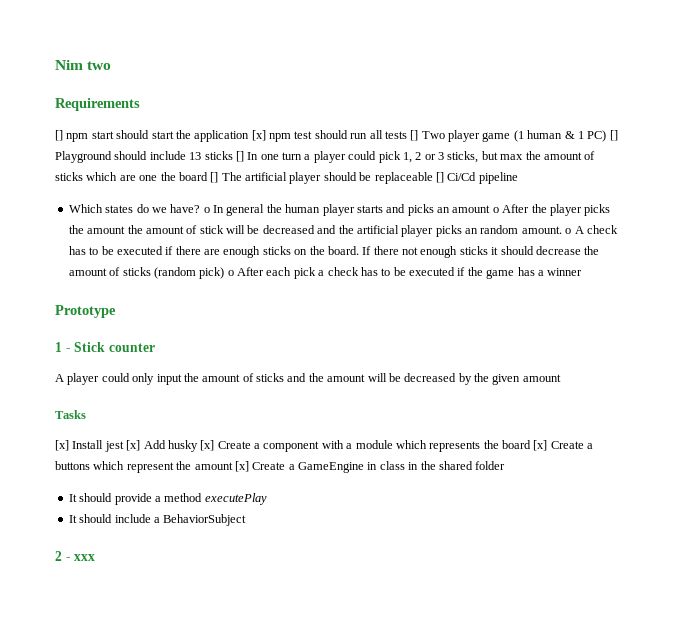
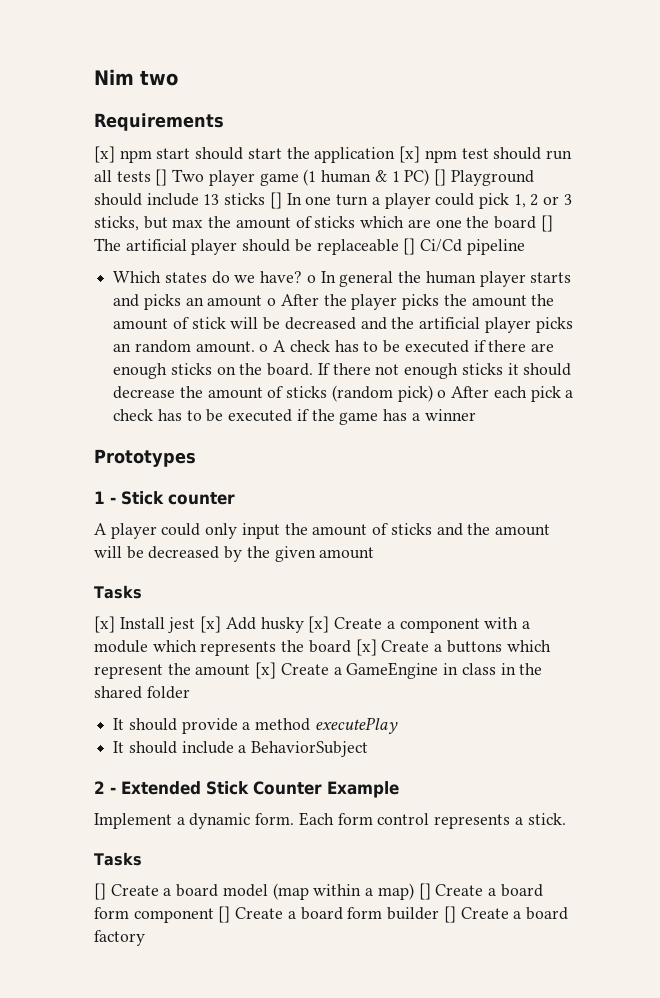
[55,130,63,141] [] -> [94,146,115,163] [x]
[55,305,116,318] Prototype -> [94,449,196,467] Prototypes
[74,554,96,561] xxx -> [121,781,399,798] [94,812,566,829] [94,852,142,866] [94,883,543,900] [94,906,568,923] [94,930,145,946] Extended Stick Counter Example // Implement a dynamic form. Each form control represents a stick. // Tasks // [] Create a board model (map within a map) [] Create a board form component [] Create a board form builder [] Create a board factory

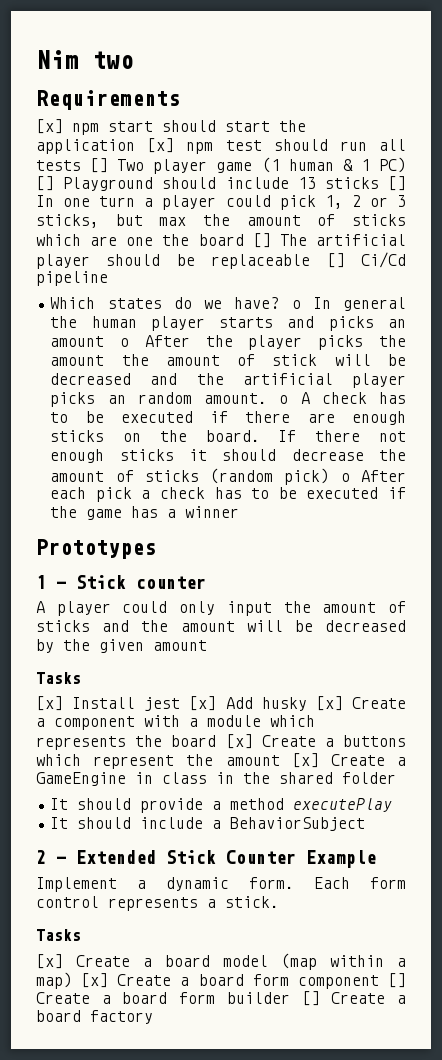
[94,883,106,900] [] -> [36,954,63,969] [x]
[418,883,431,900] [] -> [81,973,109,988] [x]

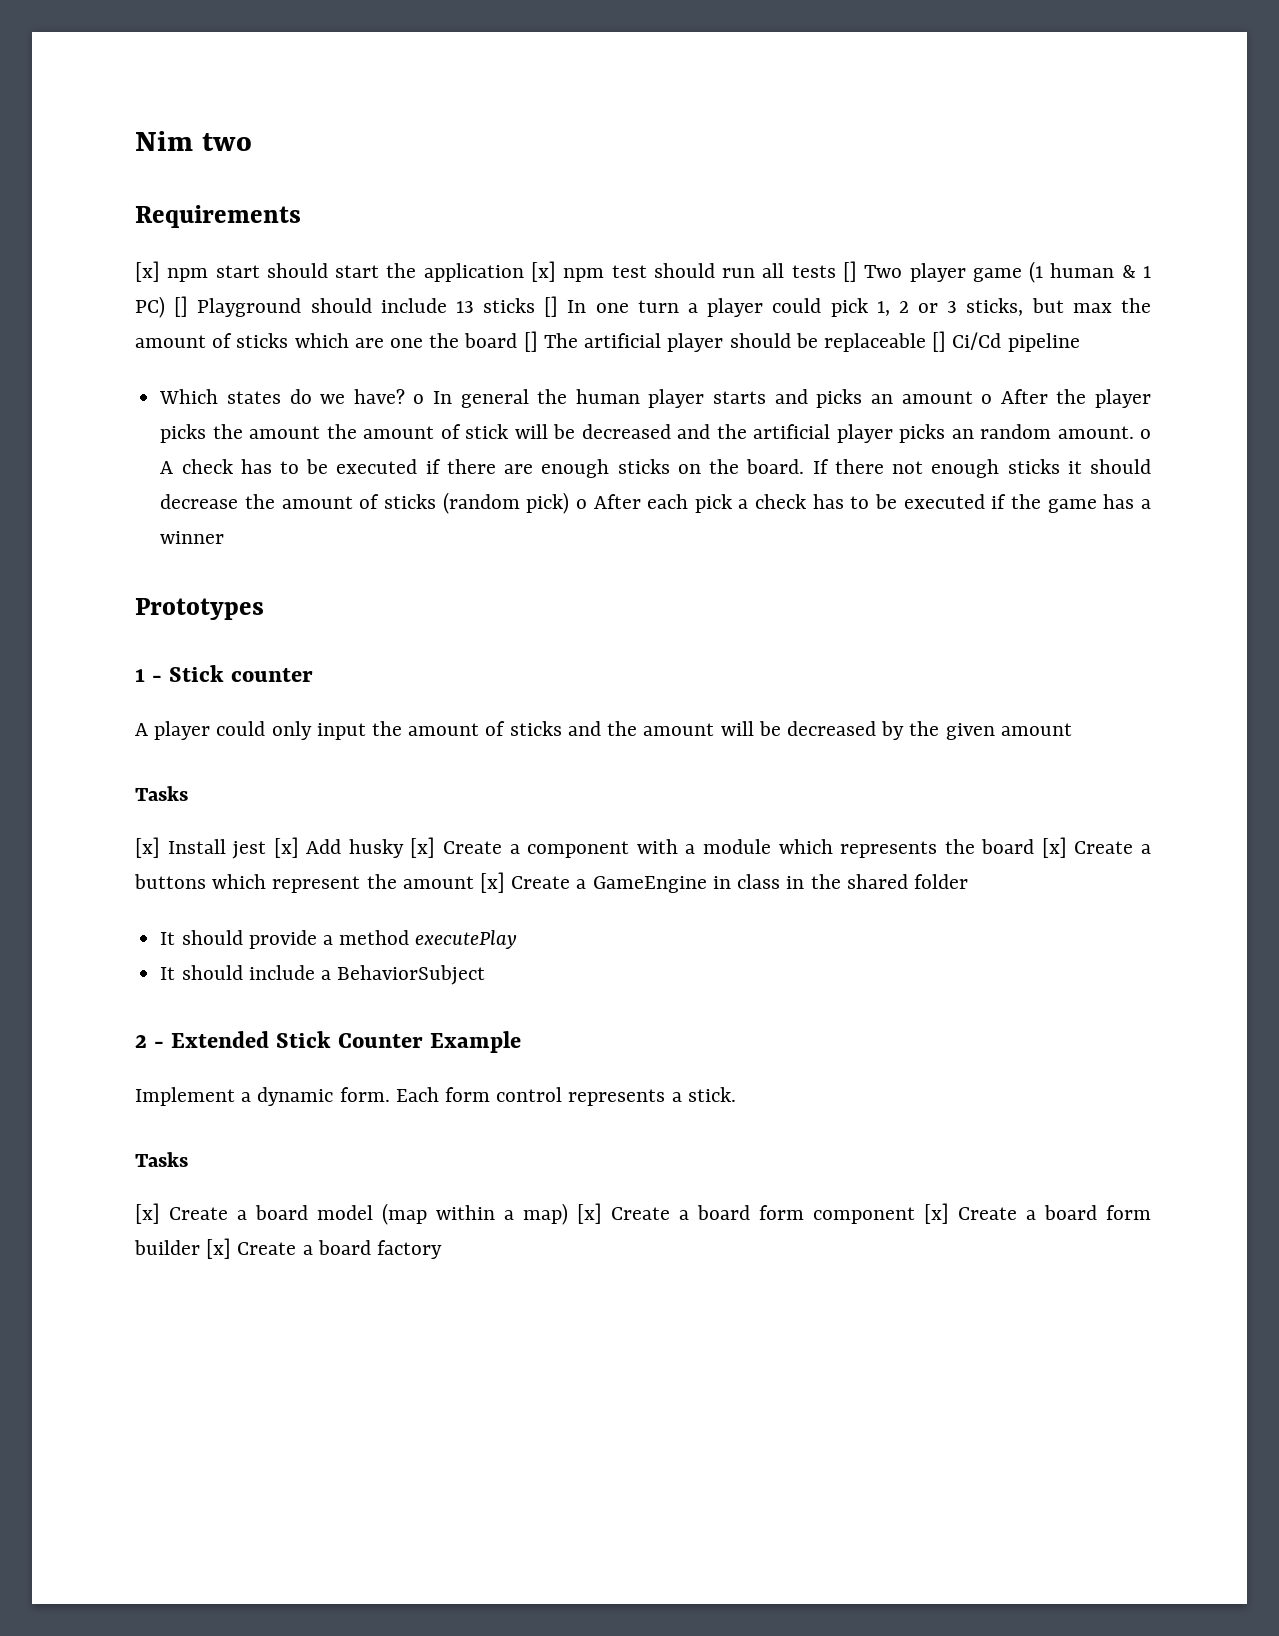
[388,973,406,988] [] -> [924,1203,949,1224] [x]
[301,991,320,1006] [] -> [206,1238,232,1259] [x]

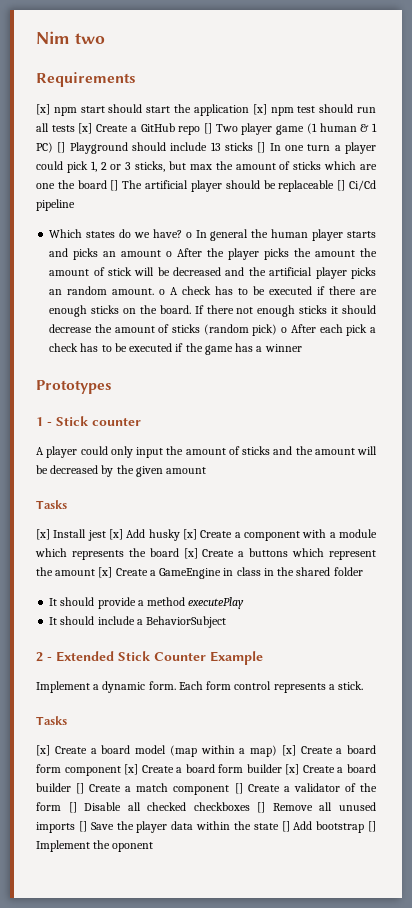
(836, 271) none -> [78,123,201,135] [x] Create a GitHub repo
[377,1240,443,1259] factory -> [36,783,377,795] [36,802,376,813] [36,821,376,833] [36,840,154,852] builder [] Create a match component [] Create a validator of the form [] Disable all checked checkboxes [] Remove all unused imports [] Save the player data within the state [] Add bootstrap [] Implement the oponent

